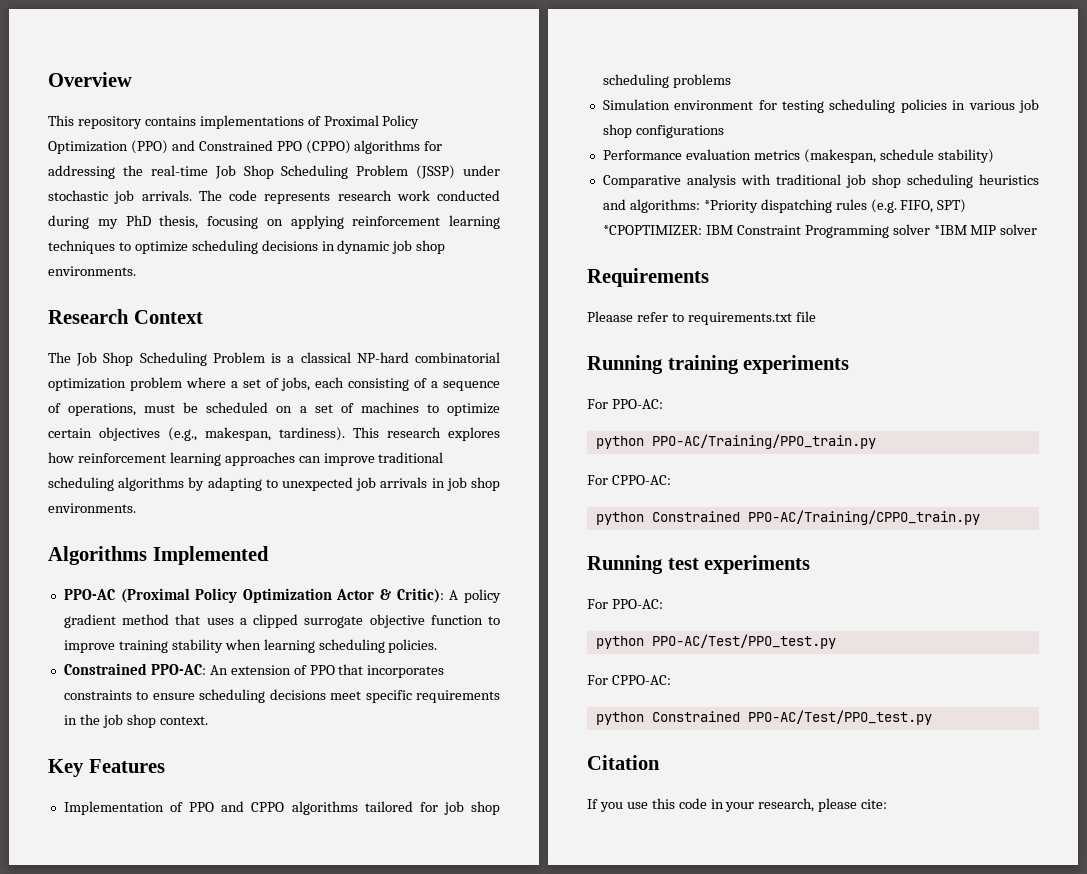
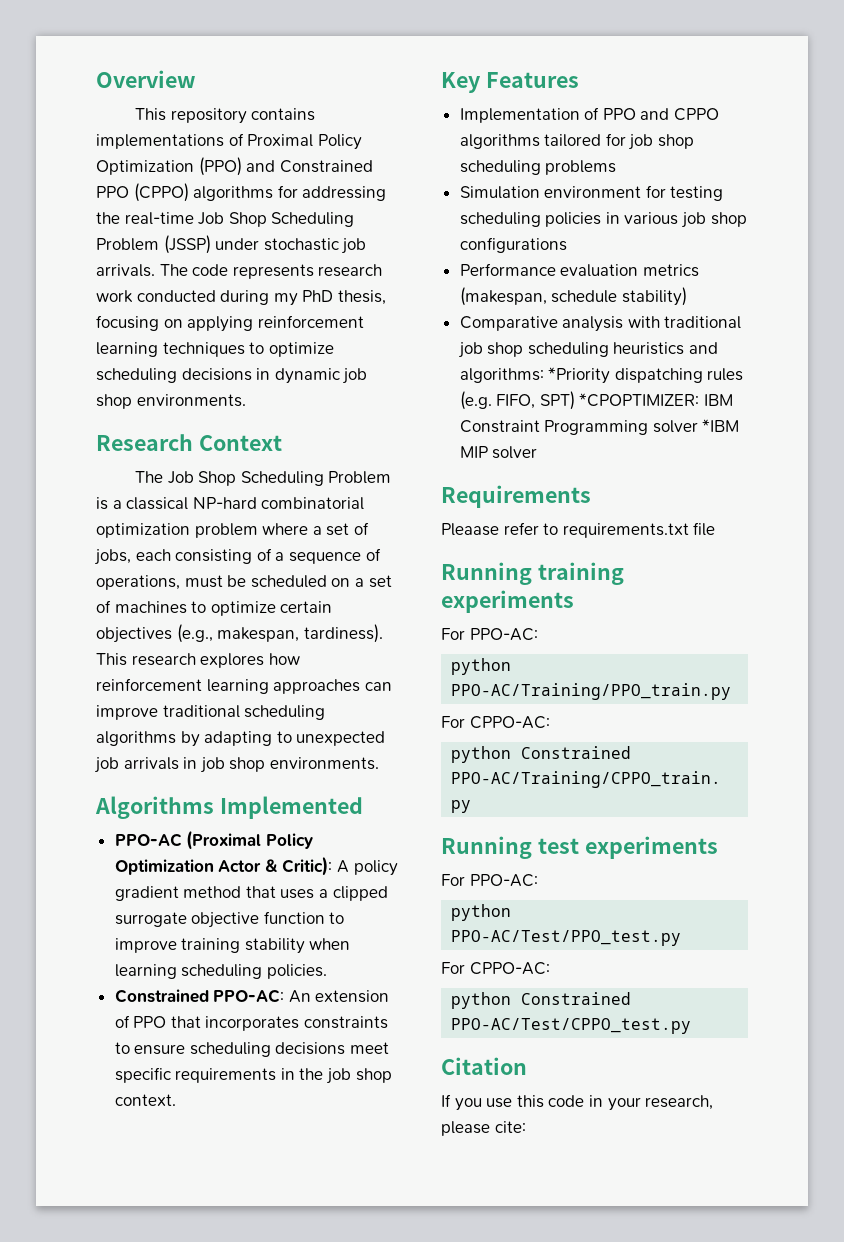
[747,710,932,725] PPO-AC/Test/PPO_test.py -> [451,1018,692,1034] PPO-AC/Test/CPPO_test.py

